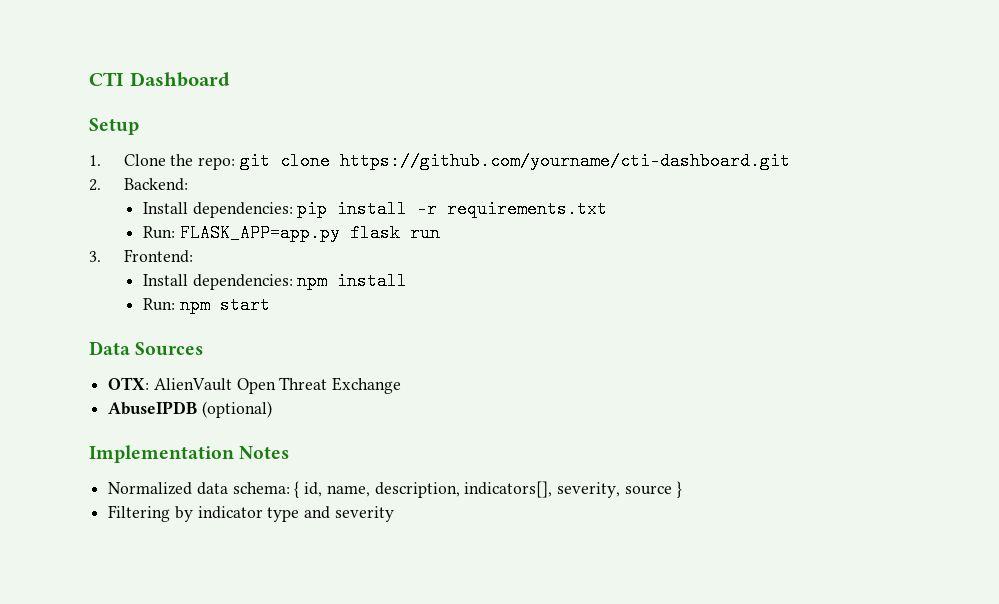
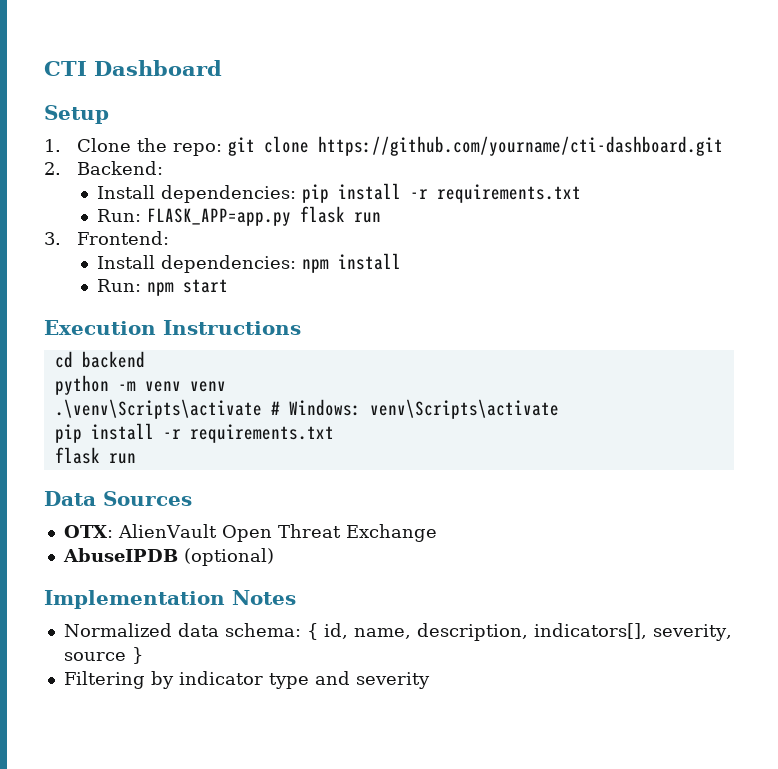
(270, 305) none -> [44,320,301,335] [54,351,145,368] [54,375,226,395] [54,399,559,419] [54,423,334,443] [54,447,136,464] // Execution Instructions // cd backend // python -m venv venv // .\venv\Scripts\activate # Windows: venv\Scripts\activate // pip install -r requirements.txt // flask run

